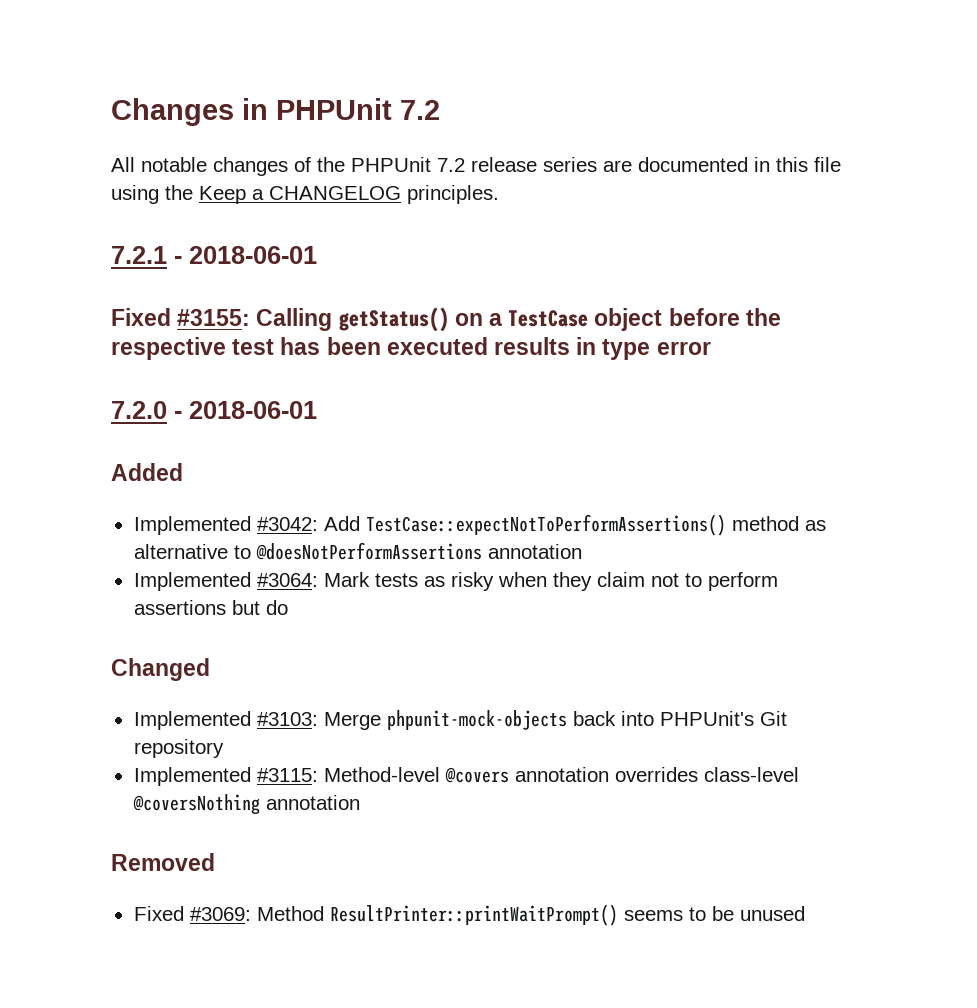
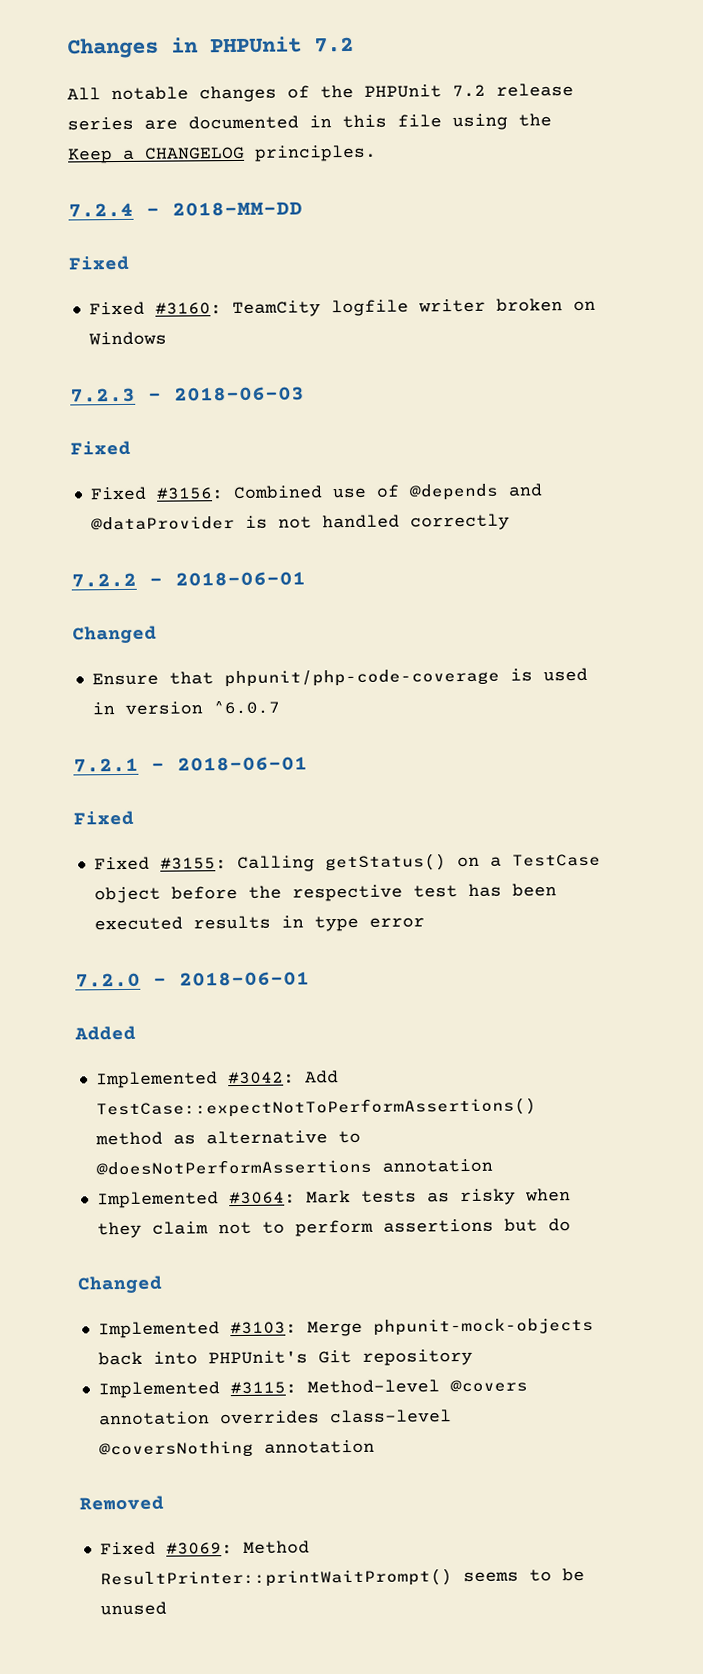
(499, 194) none -> [68,201,303,218] [68,255,130,271] [88,298,596,318] [87,331,167,346] [70,386,305,403] [70,440,131,456] [89,483,543,501] [90,513,510,531] [71,571,306,588] [72,625,157,644] [91,667,588,688] [91,700,280,715] // 7.2.4 - 2018-MM-DD // Fixed // Fixed #3160: TeamCity logfile writer broken on Windows // 7.2.3 - 2018-06-03 // Fixed // Fixed #3156: Combined use of @depends and @dataProvider is not handled correctly // 7.2.2 - 2018-06-01 // Changed // Ensure that phpunit/php-code-coverage is used in version ^6.0.7
(171, 317) none -> [93,856,150,871] // Fixed

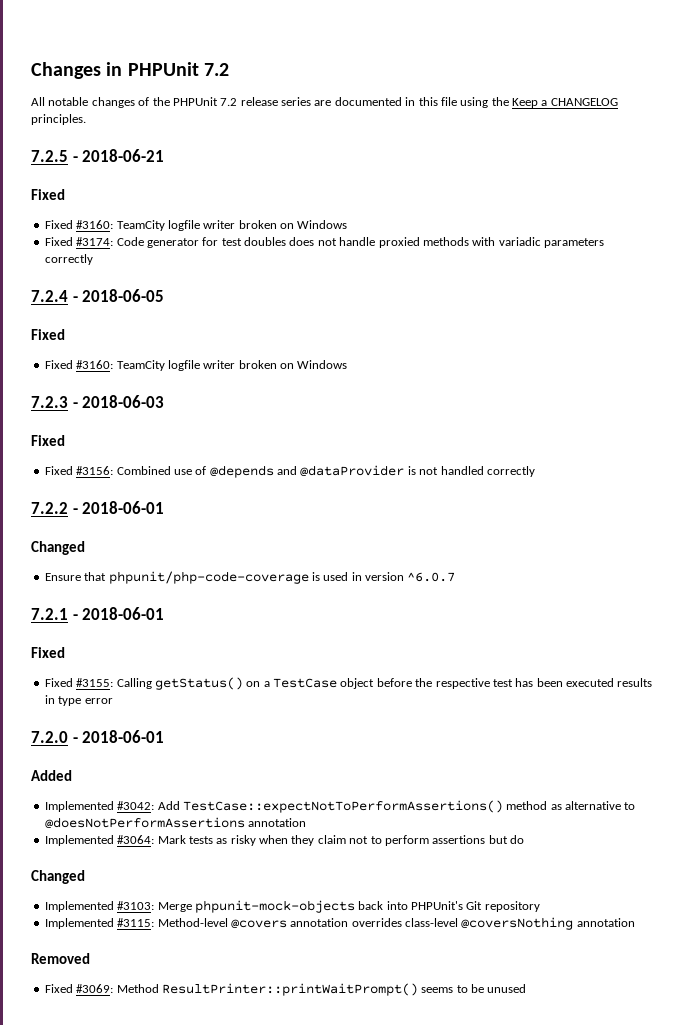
(377, 153) none -> [31,149,165,162] [31,189,65,200] [44,220,348,231] [44,237,604,248] [44,254,93,265] // 7.2.5 - 2018-06-21 // Fixed // Fixed #3160: TeamCity logfile writer broken on Windows // Fixed #3174: Code generator for test doubles does not handle proxied methods with variadic parameters correctly
[172,201,303,217] 2018-MM-DD -> [82,289,165,302] 2018-06-05

